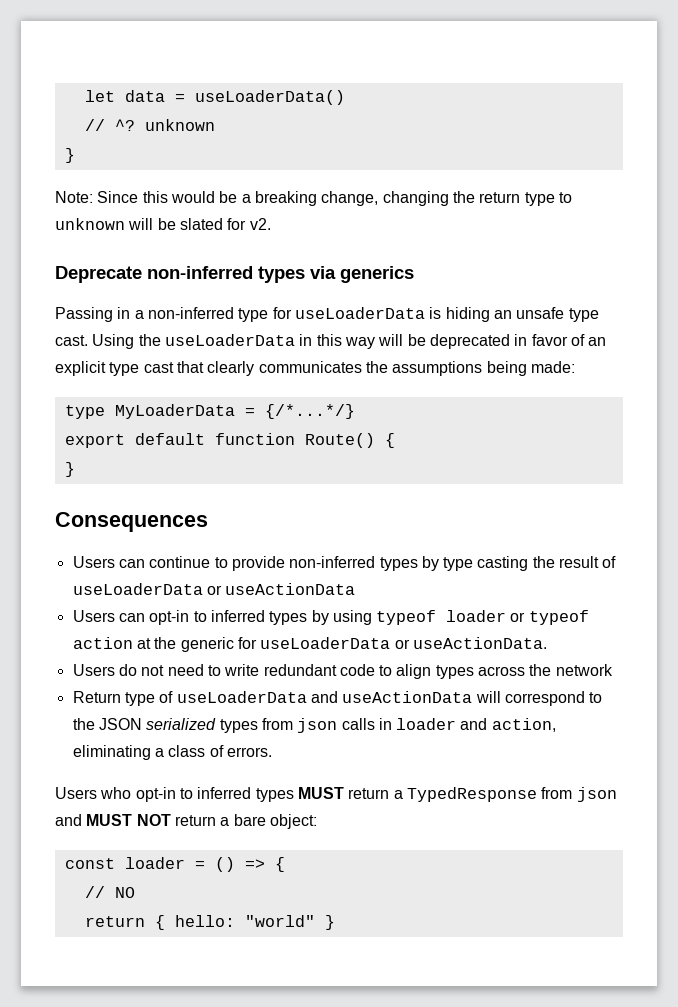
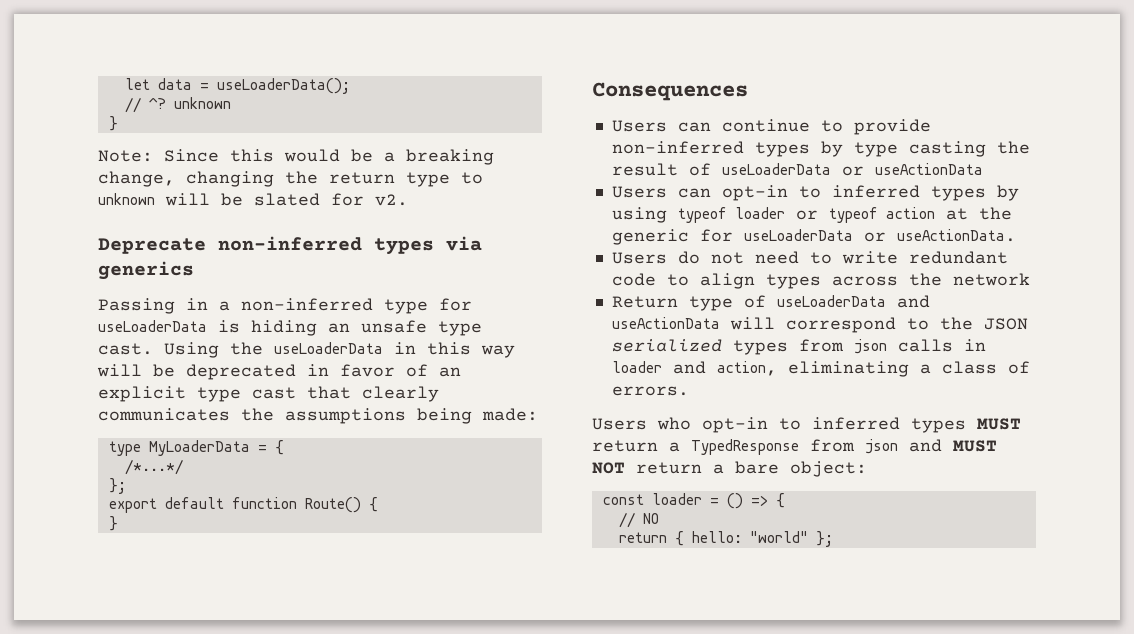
[194,90,345,105] useLoaderData() -> [216,78,350,94] useLoaderData();
[264,404,355,419] {/*...*/} -> [274,440,284,455] [124,459,183,475] [108,478,126,494] { // /*...*/ // };
[324,915,335,930] } -> [815,531,833,547] };

